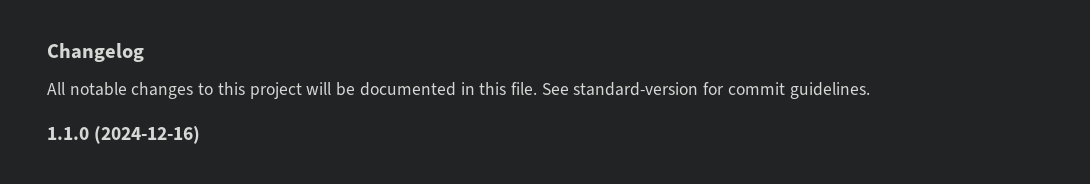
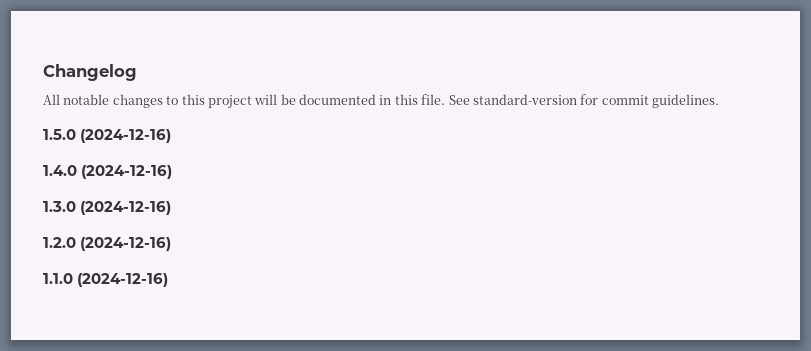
(870, 90) none -> [43,129,172,143] [43,165,173,179] [43,201,172,215] [43,237,172,251] // 1.5.0 (2024-12-16) // 1.4.0 (2024-12-16) // 1.3.0 (2024-12-16) // 1.2.0 (2024-12-16)

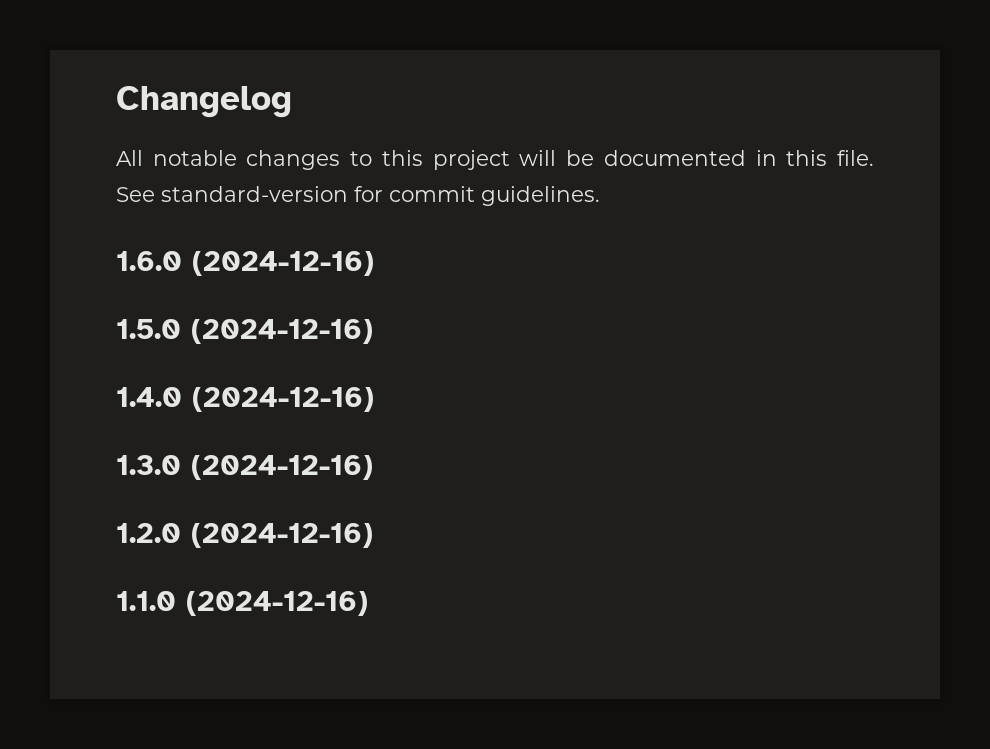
(719, 101) none -> [116,251,374,276] // 1.6.0 (2024-12-16)

